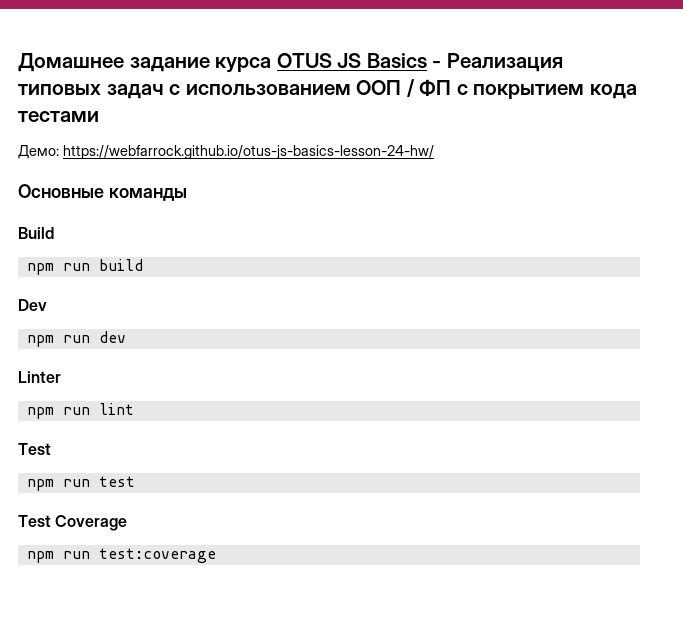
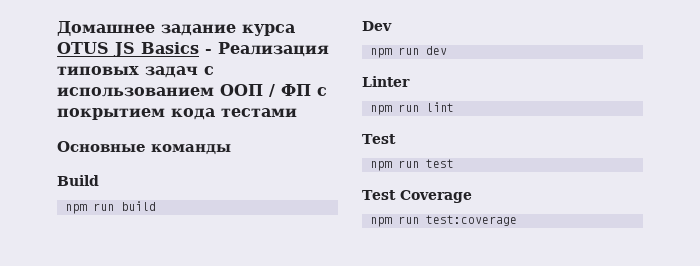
[18,145,434,159] // Демо: https://webfarrock.github.io/otus-js-basics-lesson-24-hw/ -> (297, 112) none

